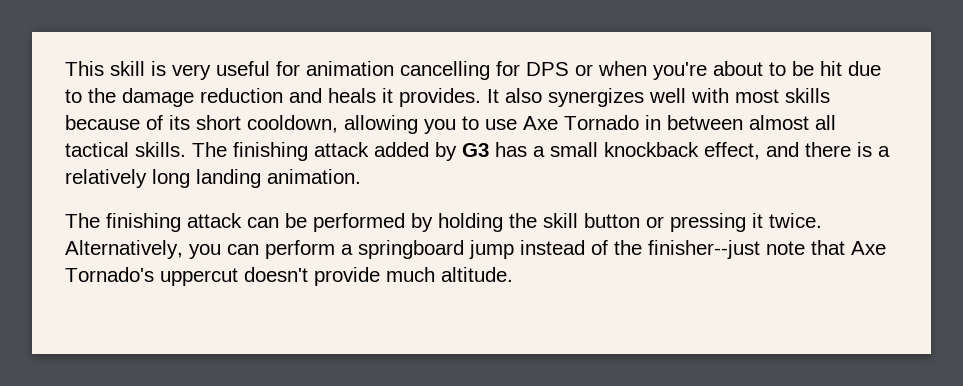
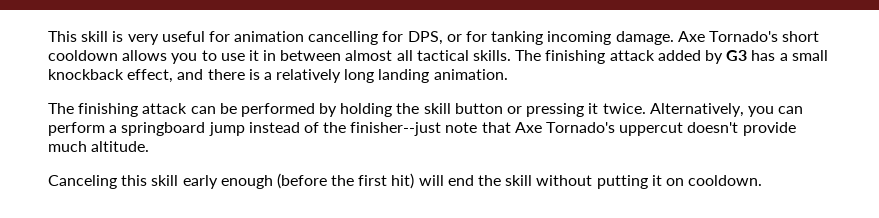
[526,61,881,80] [65,88,830,107] [65,115,418,134] DPS or when you're about to be hit due to the damage reduction and heals it provides. It also synergizes well with most skills because of its short cooldown, allowing -> [407,31,820,45] [48,50,168,61] DPS, or for tanking incoming damage. Axe Tornado's short cooldown allows
[523,115,639,130] Axe Tornado -> [248,50,259,61] it
(513, 274) none -> [48,173,763,189] // Canceling this skill early enough (before the first hit) will end the skill without putting it on cooldown.

